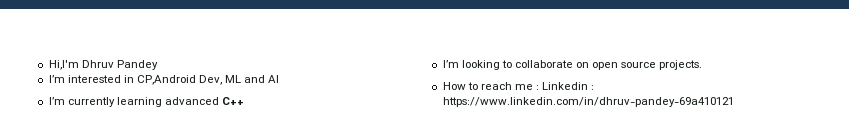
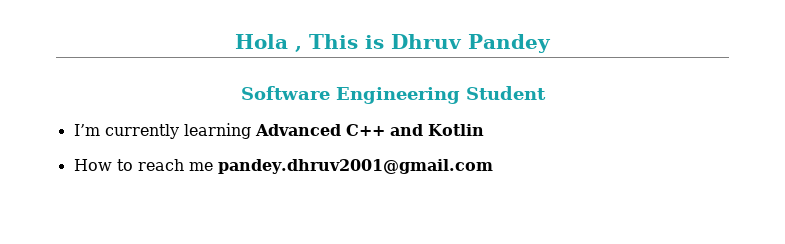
[48,60,158,70] [48,75,280,85] Hi,I'm Dhruv Pandey // I’m interested in CP,Android Dev, ML and AI -> [235,34,551,53] [240,86,546,104] Hola , This is Dhruv Pandey // Software Engineering Student
[164,97,219,105] advanced -> [254,124,341,136] Advanced
[442,60,703,70] // I’m looking to collaborate on open source projects. -> [389,124,484,136] and Kotlin
[536,82,595,90] [442,97,734,107] : Linkedin : https://www.linkedin.com/in/dhruv-pandey-69a410121 -> [217,159,493,174] pandey.dhruv2001@gmail.com

